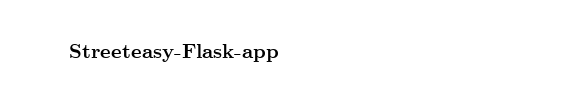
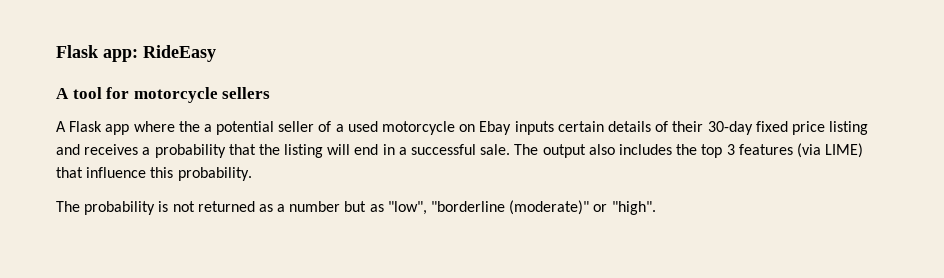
[69,44,279,62] Streeteasy-Flask-app -> [56,45,216,62] [56,87,271,103] [56,121,869,135] [56,143,864,158] [56,167,252,181] [56,200,656,215] Flask app: RideEasy // A tool for motorcycle sellers // A Flask app where the a potential seller of a used motorcycle on Ebay inputs certain details of their 30-day fixed price listing and receives a probability that the listing will end in a successful sale. The output also includes the top 3 features (via LIME) that influence this probability. // The probability is not returned as a number but as "low", "borderline (moderate)" or "high".

